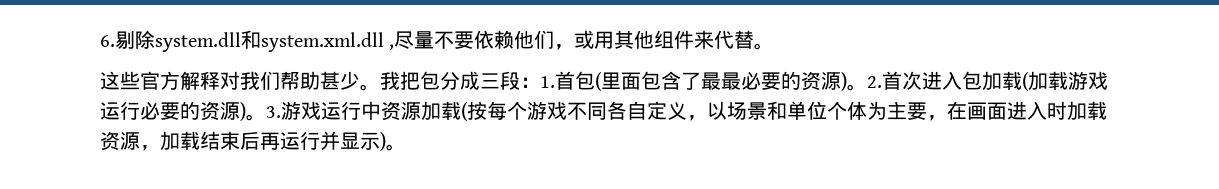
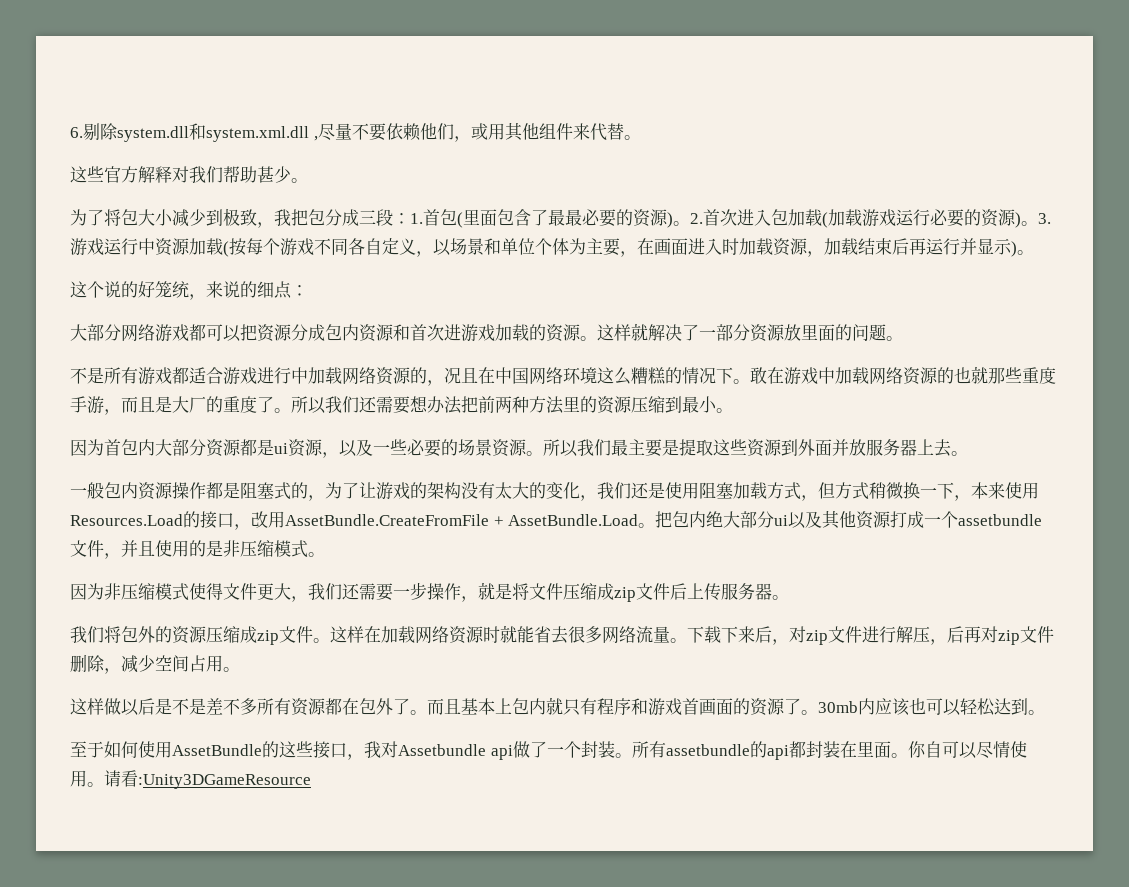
(380, 87) none -> [70,208,274,228] // 为了将包大小减少到极致，
(406, 147) none -> [70,281,308,300] [70,323,903,342] [70,366,1056,386] [70,396,733,415] [70,439,968,458] [70,482,1039,501] [70,510,1043,530] [70,540,325,559] [70,582,789,602] [70,625,1054,645] [70,654,240,674] [70,697,1045,716] [70,741,1027,760] [70,770,311,789] // 这个说的好笼统，来说的细点： // 大部分网络游戏都可以把资源分成包内资源和首次进游戏加载的资源。这样就解决了一部分资源放里面的问题。 // 不是所有游戏都适合游戏进行中加载网络资源的，况且在中国网络环境这么糟糕的情况下。敢在游戏中加载网络资源的也就那些重度手游，而且是大厂的重度了。所以我们还需要想办法把前两种方法里的资源压缩到最小。 // 因为首包内大部分资源都是ui资源，以及一些必要的场景资源。所以我们最主要是提取这些资源到外面并放服务器上去。 // 一般包内资源操作都是阻塞式的，为了让游戏的架构没有太大的变化，我们还是使用阻塞加载方式，但方式稍微换一下，本来使用Resources.Load的接口，改用AssetBundle.CreateFromFile + AssetBundle.Load。把包内绝大部分ui以及其他资源打成一个assetbundle文件，并且使用的是非压缩模式。 // 因为非压缩模式使得文件更大，我们还需要一步操作，就是将文件压缩成zip文件后上传服务器。 // 我们将包外的资源压缩成zip文件。这样在加载网络资源时就能省去很多网络流量。下载下来后，对zip文件进行解压，后再对zip文件删除，减少空间占用。 // 这样做以后是不是差不多所有资源都在包外了。而且基本上包内就只有程序和游戏首画面的资源了。30mb内应该也可以轻松达到。 // 至于如何使用AssetBundle的这些接口，我对Assetbundle api做了一个封装。所有assetbundle的api都封装在里面。你自可以尽情使用。请看:Unity3DGameResource

